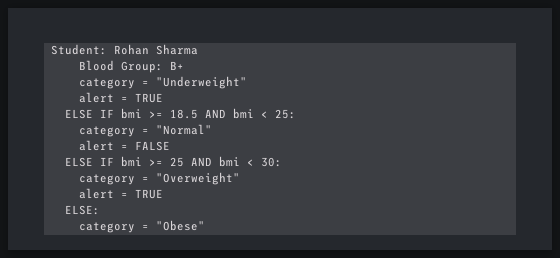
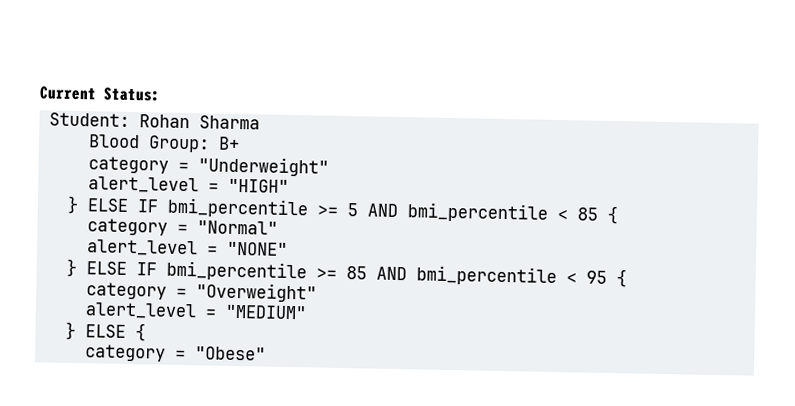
(50, 49) none -> [39,86,161,102] Current Status: //
[78,92,163,103] [64,108,296,119] [78,124,212,137] [78,140,170,151] [64,156,282,167] [78,172,240,185] [78,188,163,199] [64,205,100,215] alert = TRUE // ELSE IF bmi >= 18.5 AND bmi < 25: // category = "Normal" // alert = FALSE // ELSE IF bmi >= 25 AND bmi < 30: // category = "Overweight" // alert = TRUE // ELSE: -> [88,176,290,194] [67,195,619,225] [87,218,279,236] [86,239,289,257] [66,258,628,288] [86,282,318,303] [85,302,308,320] [65,321,147,342] alert_level = "HIGH" // } ELSE IF bmi_percentile >= 5 AND bmi_percentile < 85 { // category = "Normal" // alert_level = "NONE" // } ELSE IF bmi_percentile >= 85 AND bmi_percentile < 95 { // category = "Overweight" // alert_level = "MEDIUM" // } ELSE {

